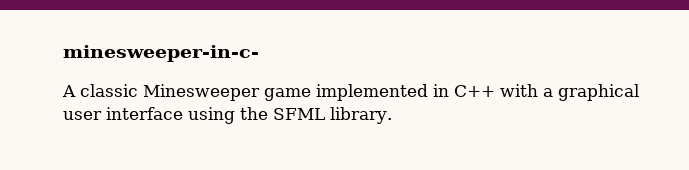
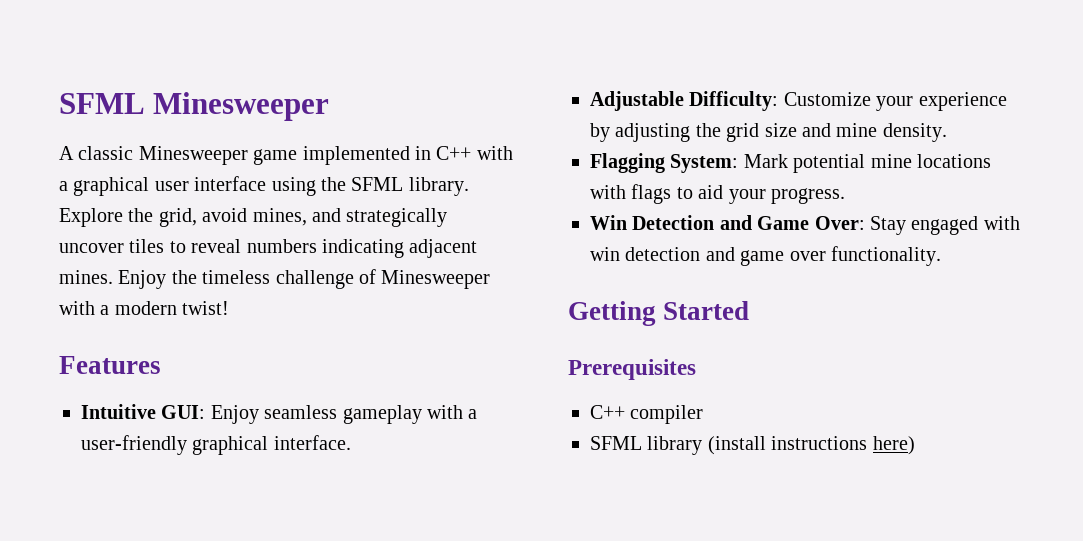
[63,45,259,62] minesweeper-in-c- -> [59,92,330,121] SFML Minesweeper
(392, 115) none -> [59,208,448,227] [59,239,478,258] [59,269,491,289] [59,301,230,315] [59,356,161,374] [81,404,478,424] [81,435,351,455] [590,91,1007,111] [590,123,947,142] [590,153,991,173] [590,184,845,204] [590,215,1020,235] [590,246,941,266] [568,301,750,326] [568,359,696,380] [590,405,704,424] [590,436,915,455] Explore the grid, avoid mines, and strategically uncover tiles to reveal numbers indicating adjacent mines. Enjoy the timeless challenge of Minesweeper with a modern twist! // Features // Intuitive GUI: Enjoy seamless gameplay with a user-friendly graphical interface. // Adjustable Difficulty: Customize your experience by adjusting the grid size and mine density. // Flagging System: Mark potential mine locations with flags to aid your progress. // Win Detection and Game Over: Stay engaged with win detection and game over functionality. // Getting Started // Prerequisites // C++ compiler // SFML library (install instructions here)

